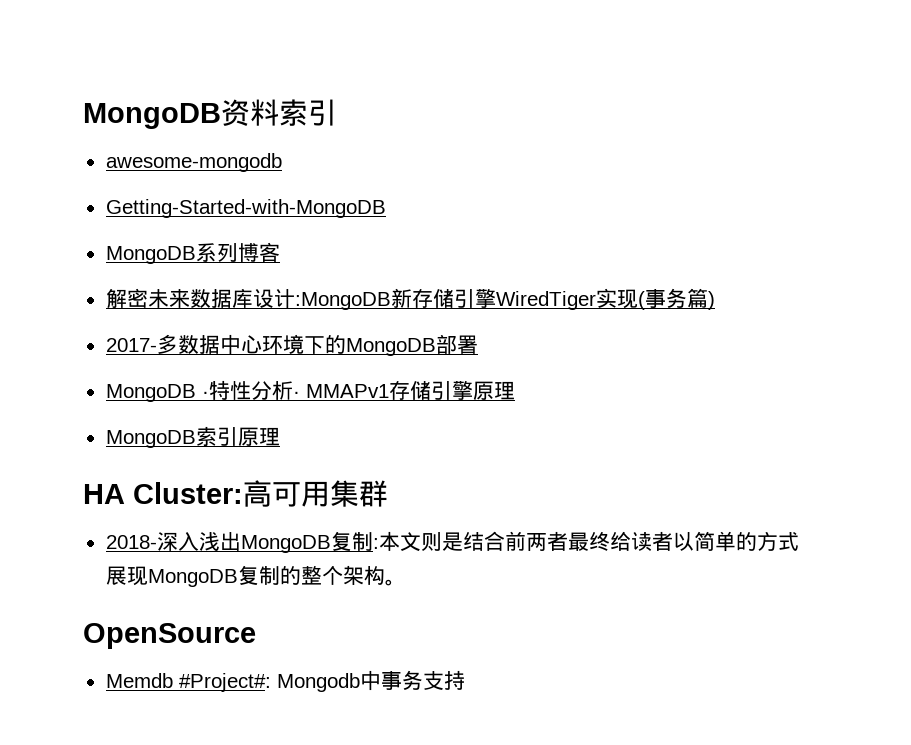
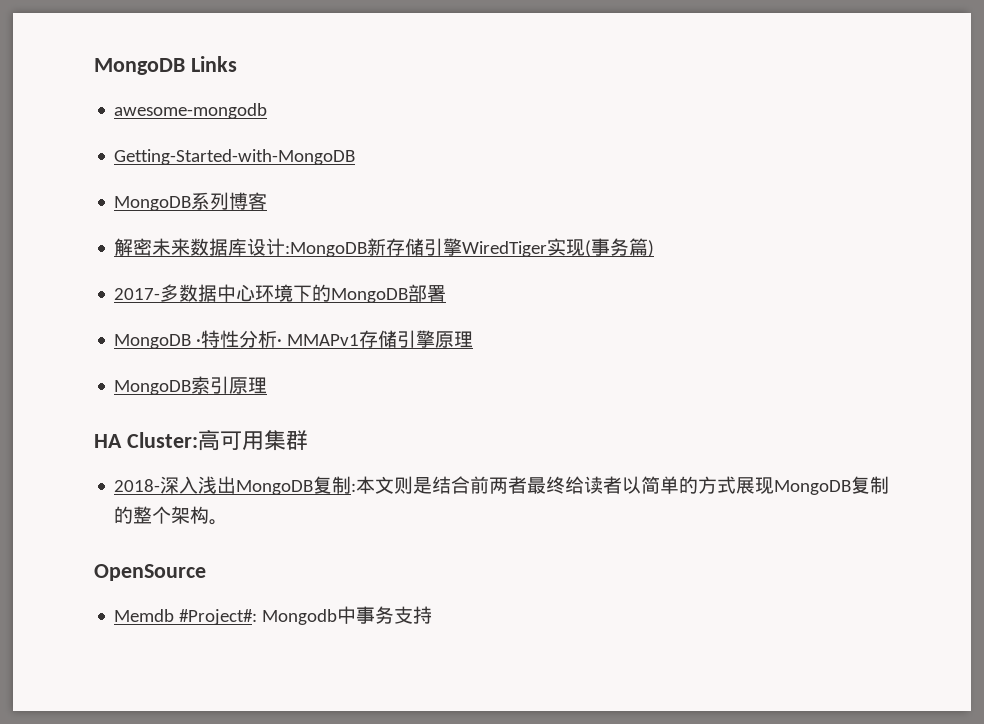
[83,99,337,129] MongoDB资料索引 -> [94,56,237,75] MongoDB Links

